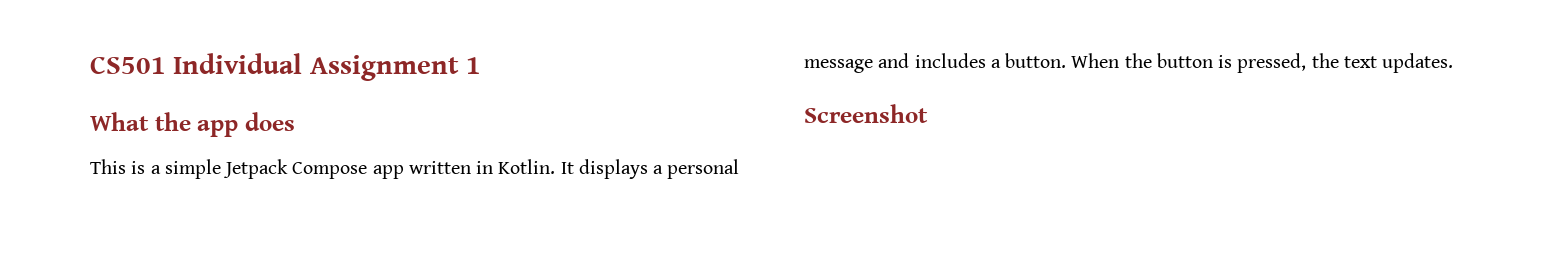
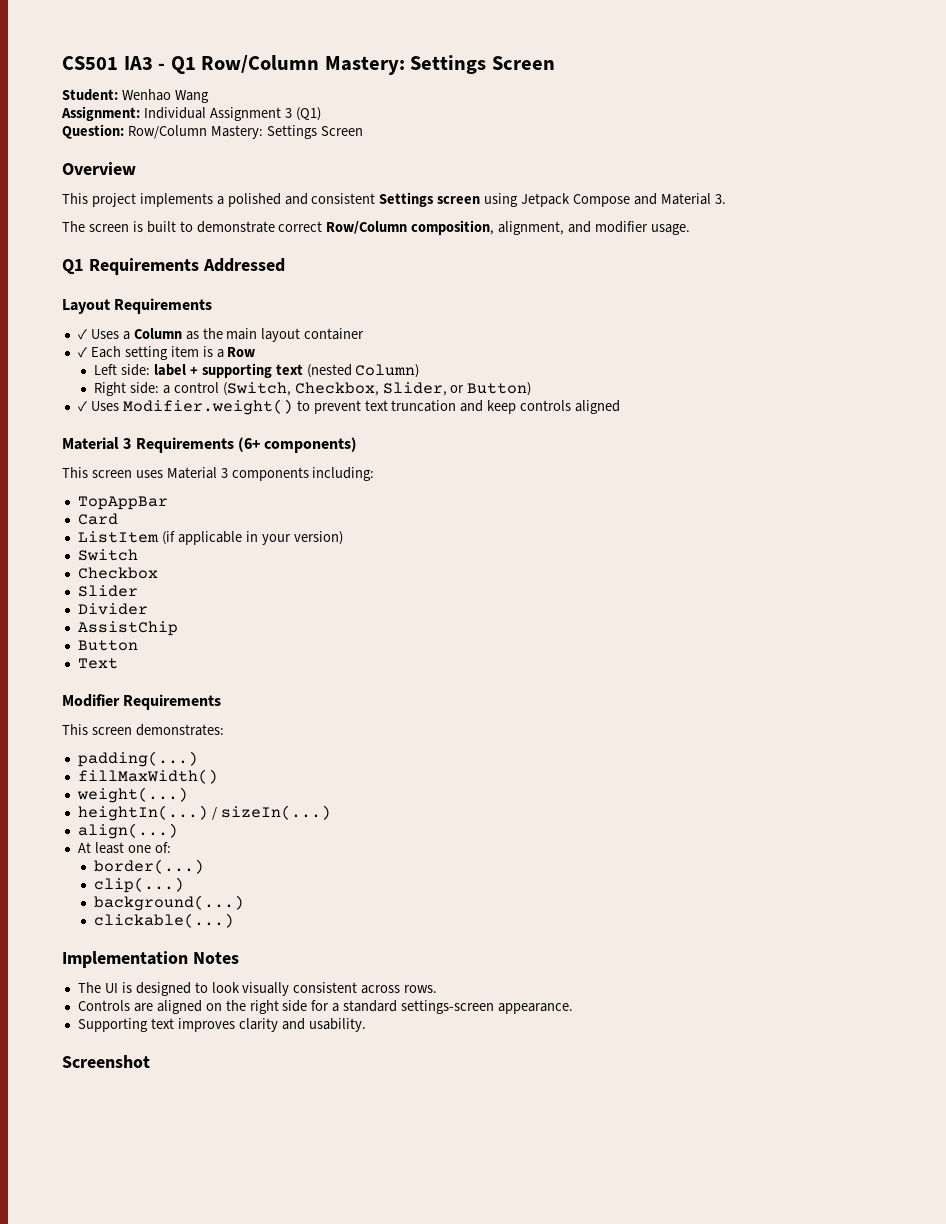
[173,53,482,81] [90,112,295,137] [90,159,740,179] [804,53,1454,73] Individual Assignment 1 // What the app does // This is a simple Jetpack Compose app written in Kotlin. It displays a personal message and includes a button. When the button is pressed, the text updates. -> [123,55,555,75] [62,89,209,103] [61,106,321,121] [62,124,363,139] [62,162,136,175] [62,192,726,207] [62,220,690,235] [62,258,285,275] [62,298,213,314] [77,328,365,342] [77,346,256,360] [94,363,420,378] [94,382,532,396] [77,399,621,415] [62,437,358,453] [62,467,375,481] [77,496,168,510] [77,513,118,525] [77,531,343,545] [77,549,138,561] [77,567,158,579] [77,585,138,597] [77,603,148,615] [77,621,178,636] [77,640,138,651] [77,658,118,669] [62,694,222,710] [62,724,224,736] [77,751,198,767] [77,769,218,784] [76,787,188,803] [77,805,331,821] [77,823,178,839] [77,842,171,854] [94,859,205,874] [94,877,185,893] [94,895,245,911] [94,913,235,928] [62,951,239,968] [77,982,438,996] [77,1000,574,1014] [77,1018,366,1032] IA3 - Q1 Row/Column Mastery: Settings Screen // Student: Wenhao Wang // Assignment: Individual Assignment 3 (Q1) // Question: Row/Column Mastery: Settings Screen // Overview // This project implements a polished and consistent Settings screen using Jetpack Compose and Material 3. // The screen is built to demonstrate correct Row/Column composition, alignment, and modifier usage. // Q1 Requirements Addressed // Layout Requirements // ✓ Uses a Column as the main layout container // ✓ Each setting item is a Row // Left side: label + supporting text (nested Column) // Right side: a control (Switch, Checkbox, Slider, or Button) // ✓ Uses Modifier.weight() to prevent text truncation and keep controls aligned // Material 3 Requirements (6+ components) // This screen uses Material 3 components including: // TopAppBar // Card // ListItem (if applicable in your version) // Switch // Checkbox // Slider // Divider // AssistChip // Button // Text // Modifier Requirements // This screen demonstrates: // padding(...) // fillMaxWidth() // weight(...) // heightIn(...) / sizeIn(...) // align(...) // At least one of: // border(...) // clip(...) // background(...) // clickable(...) // Implementation Notes // The UI is designed to look visually consistent across rows. // Controls are aligned on the right side for a standard settings-screen appearance. // Supporting text improves clarity and usability.

